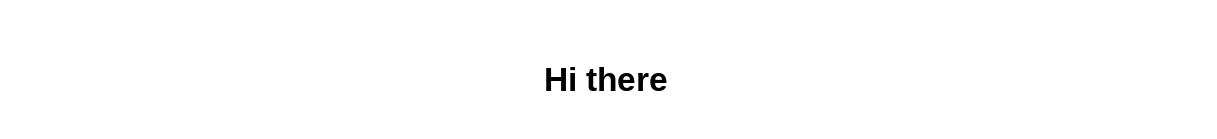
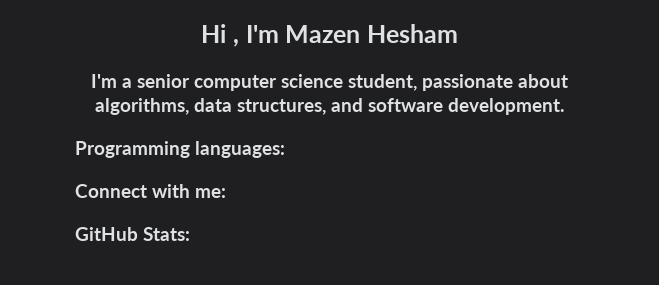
[586,67,669,91] there -> [232,24,458,47] [91,74,568,91] [94,98,565,115] [75,141,285,158] [75,184,226,198] [75,227,190,241] , I'm Mazen Hesham // I'm a senior computer science student, passionate about algorithms, data structures, and software development. // Programming languages: // Connect with me: // GitHub Stats:

